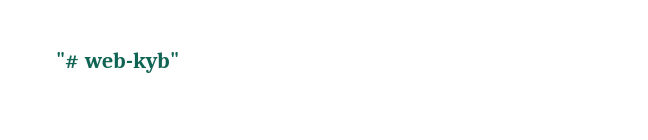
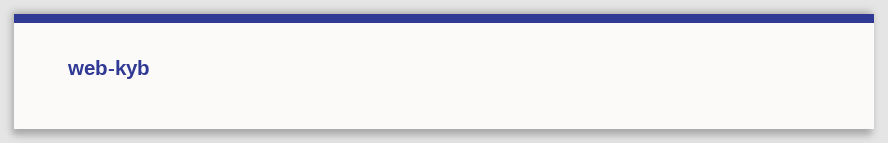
[56,52,179,73] "# web-kyb" -> [67,60,150,79] web-kyb

